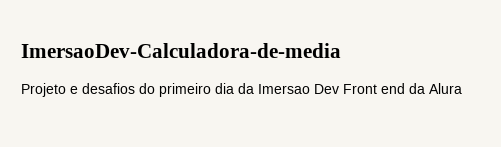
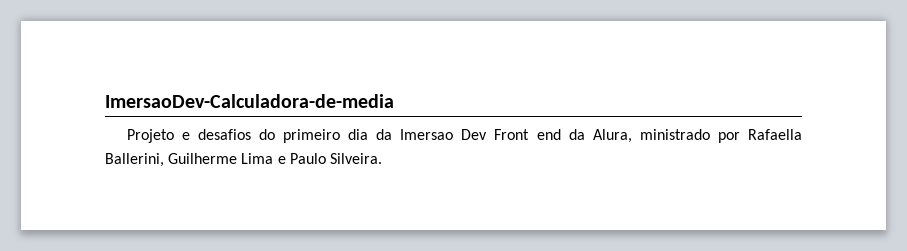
[429,83,462,94] Alura -> [592,129,802,143] [105,153,382,167] Alura, ministrado por Rafaella Ballerini, Guilherme Lima e Paulo Silveira.

